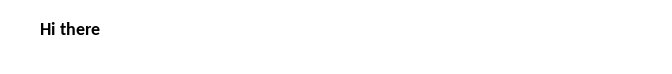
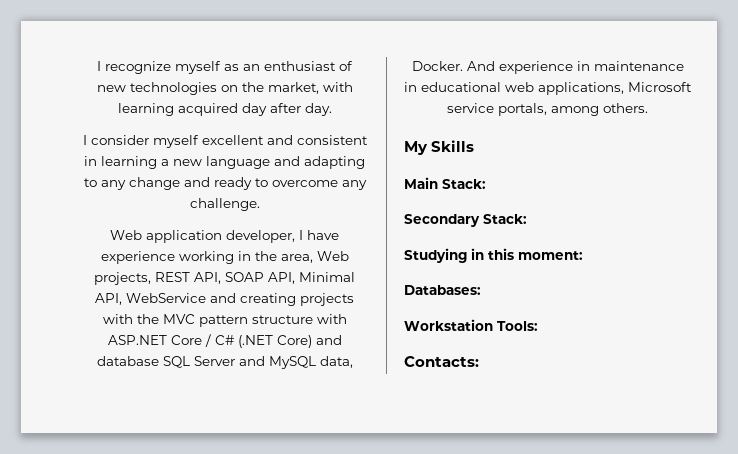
[40,22,100,35] Hi there -> [97,61,353,74] [96,82,353,95] [117,103,332,116] [82,135,368,148] [84,156,365,169] [83,177,367,190] [189,198,260,211] [110,230,339,243] [100,251,349,264] [94,272,355,285] [95,293,354,306] [102,314,347,327] [107,334,342,348] [96,356,353,369] [411,61,684,74] [404,82,692,95] [447,103,648,116] [404,140,475,155] [404,177,486,189] [404,214,527,227] [404,248,583,263] [404,285,481,295] [404,319,538,331] [404,356,479,367] I recognize myself as an enthusiast of new technologies on the market, with learning acquired day after day. // I consider myself excellent and consistent in learning a new language and adapting to any change and ready to overcome any challenge. // Web application developer, I have experience working in the area, Web projects, REST API, SOAP API, Minimal API, WebService and creating projects with the MVC pattern structure with ASP.NET Core / C# (.NET Core) and database SQL Server and MySQL data, Docker. And experience in maintenance in educational web applications, Microsoft service portals, among others. // My Skills // Main Stack: // Secondary Stack: // Studying in this moment: // Databases: // Workstation Tools: // Contacts:

